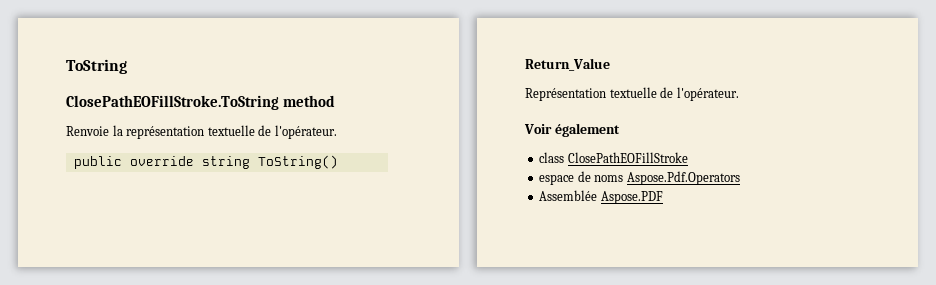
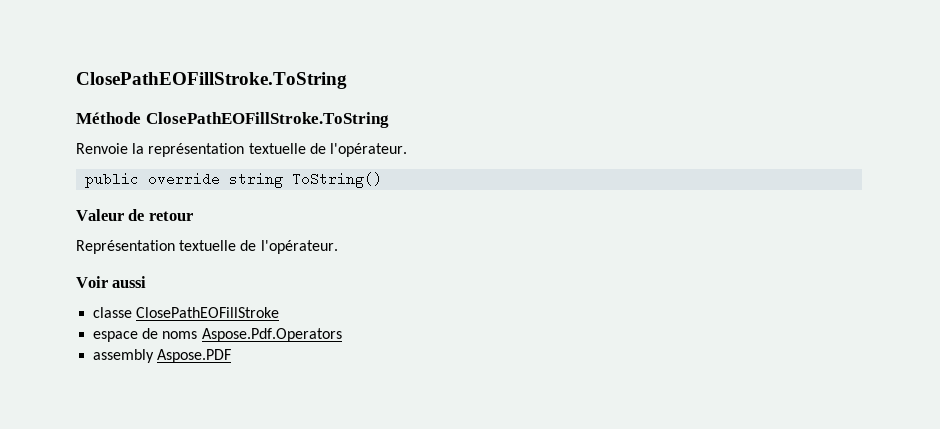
[66,59,127,74] [66,95,335,110] ToString // ClosePathEOFillStroke.ToString method -> [76,72,347,89] [76,112,389,128] ClosePathEOFillStroke.ToString // Méthode ClosePathEOFillStroke.ToString
[525,58,610,71] Return_Value -> [76,209,193,221] Valeur de retour
[554,123,620,137] [539,152,565,163] également // class -> [112,276,147,288] [93,307,133,318] aussi // classe
[539,190,598,201] Assemblée -> [93,349,155,363] assembly

